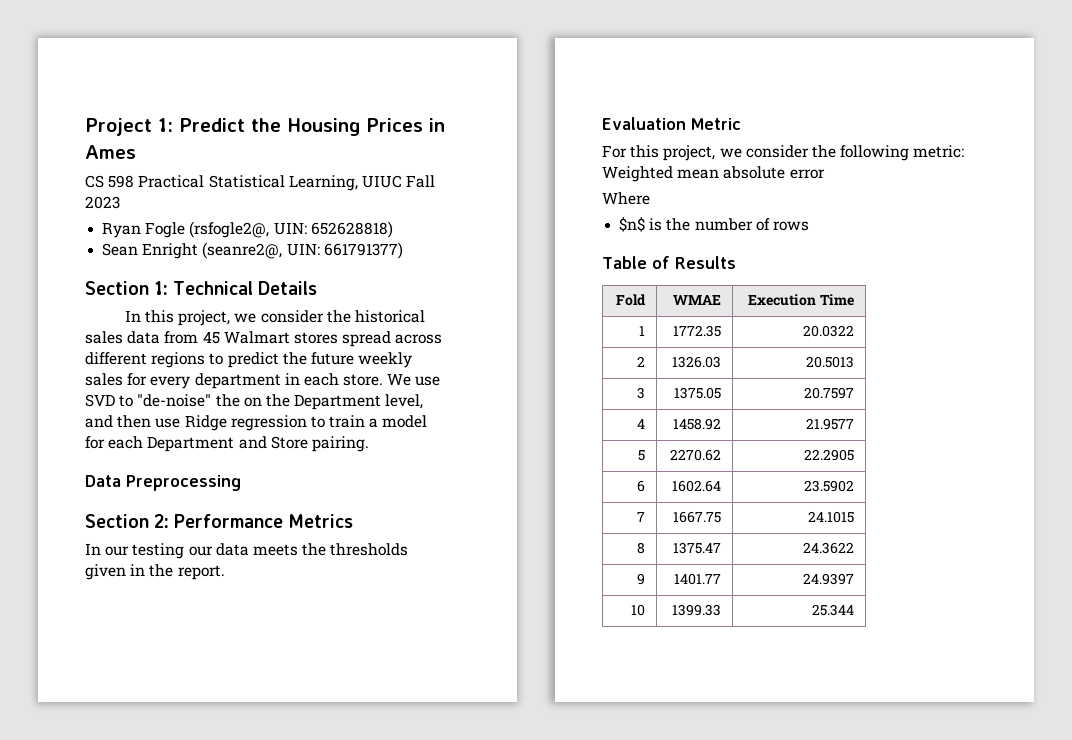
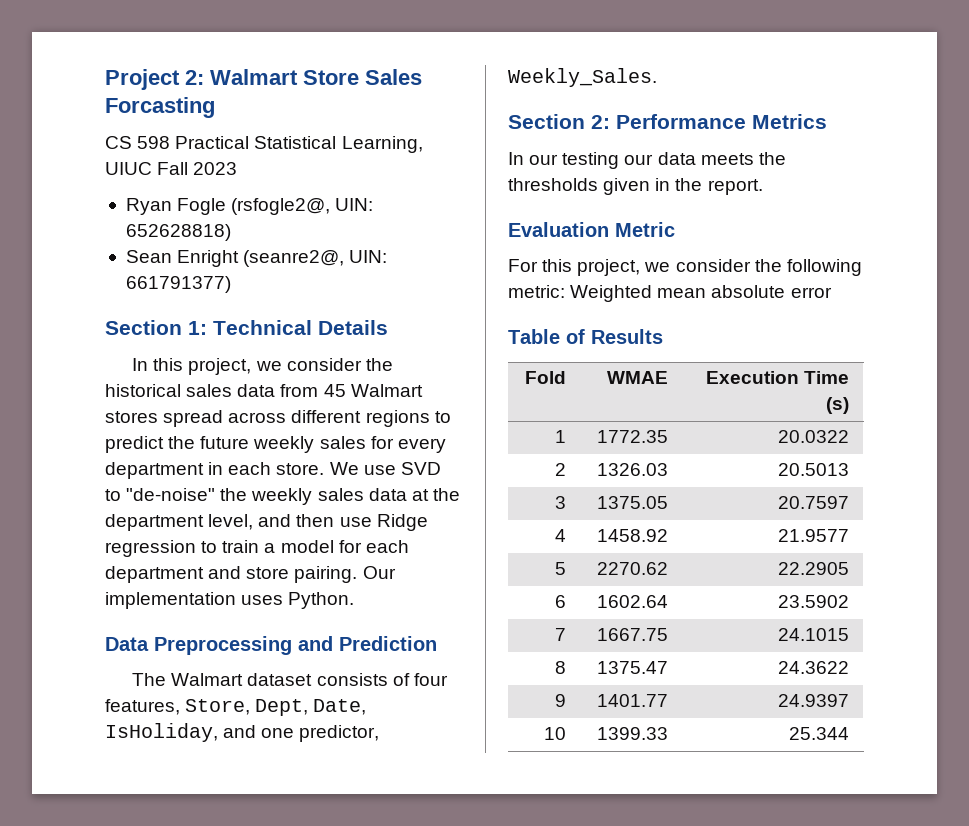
[158,118,445,136] [85,145,136,159] 1: Predict the Housing Prices in Ames -> [185,69,422,85] [105,97,215,118] 2: Walmart Store Sales Forcasting
[243,394,382,410] on the Department -> [251,488,460,505] [105,514,204,531] weekly sales data at the department
[147,436,369,452] [85,475,241,491] Department and Store pairing. // Data Preprocessing -> [105,566,396,583] [105,592,355,609] [105,636,437,655] [132,673,448,686] [105,699,367,716] [105,723,380,742] [508,68,657,87] department and store pairing. Our implementation uses Python. // Data Preprocessing and Prediction // The Walmart dataset consists of four features, Store, Dept, Date, IsHoliday, and one predictor, Weekly_Sales.
[602,192,650,205] [619,217,809,232] // Where // $n$ is the number of rows -> (832, 292) none
(854, 300) none -> [825,397,849,414] (s)

